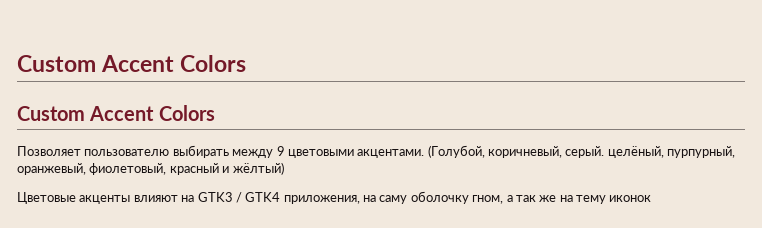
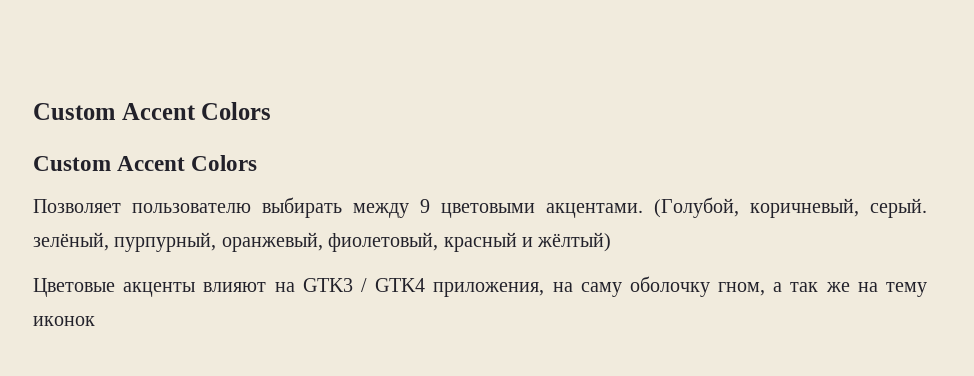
[607,146,664,158] целёный, -> [33,232,109,251] зелёный,

